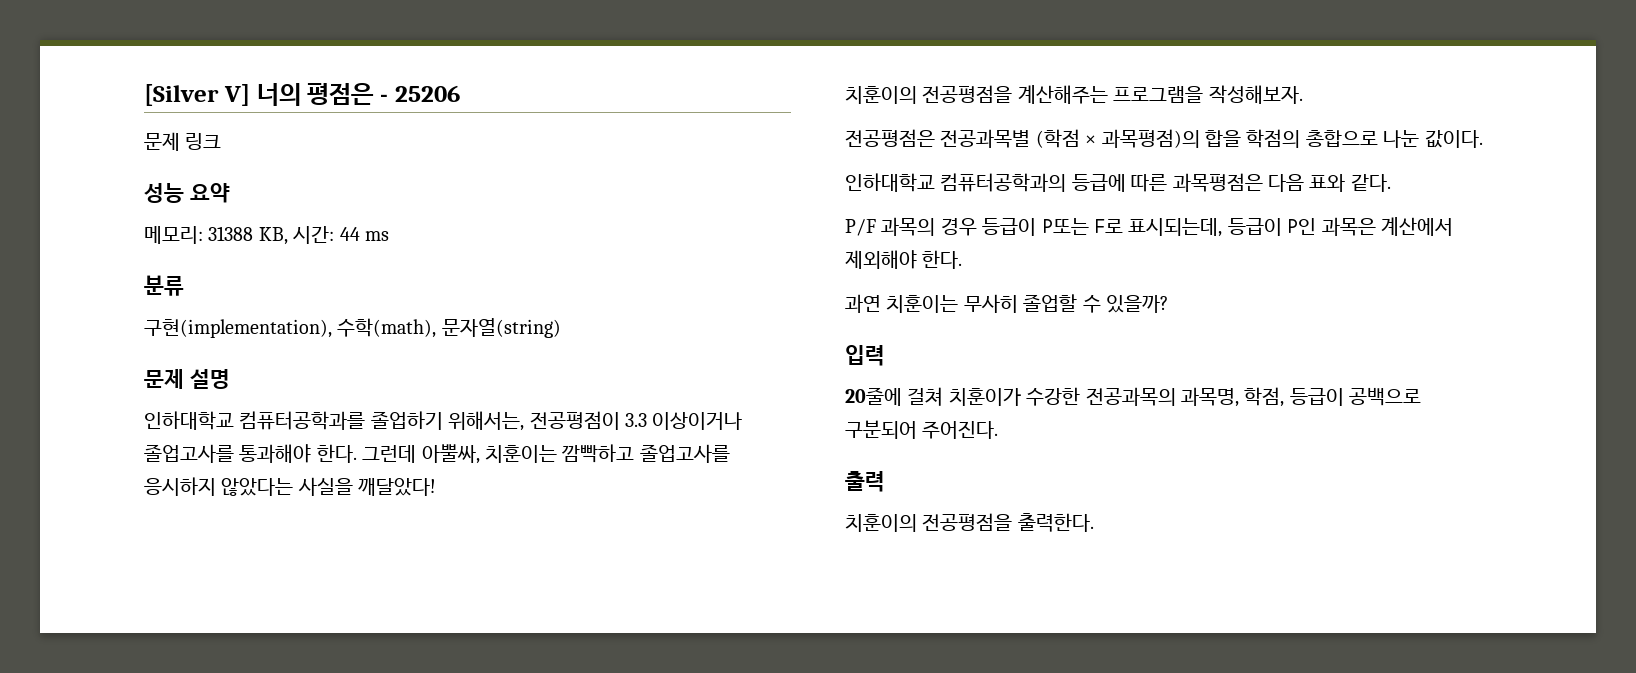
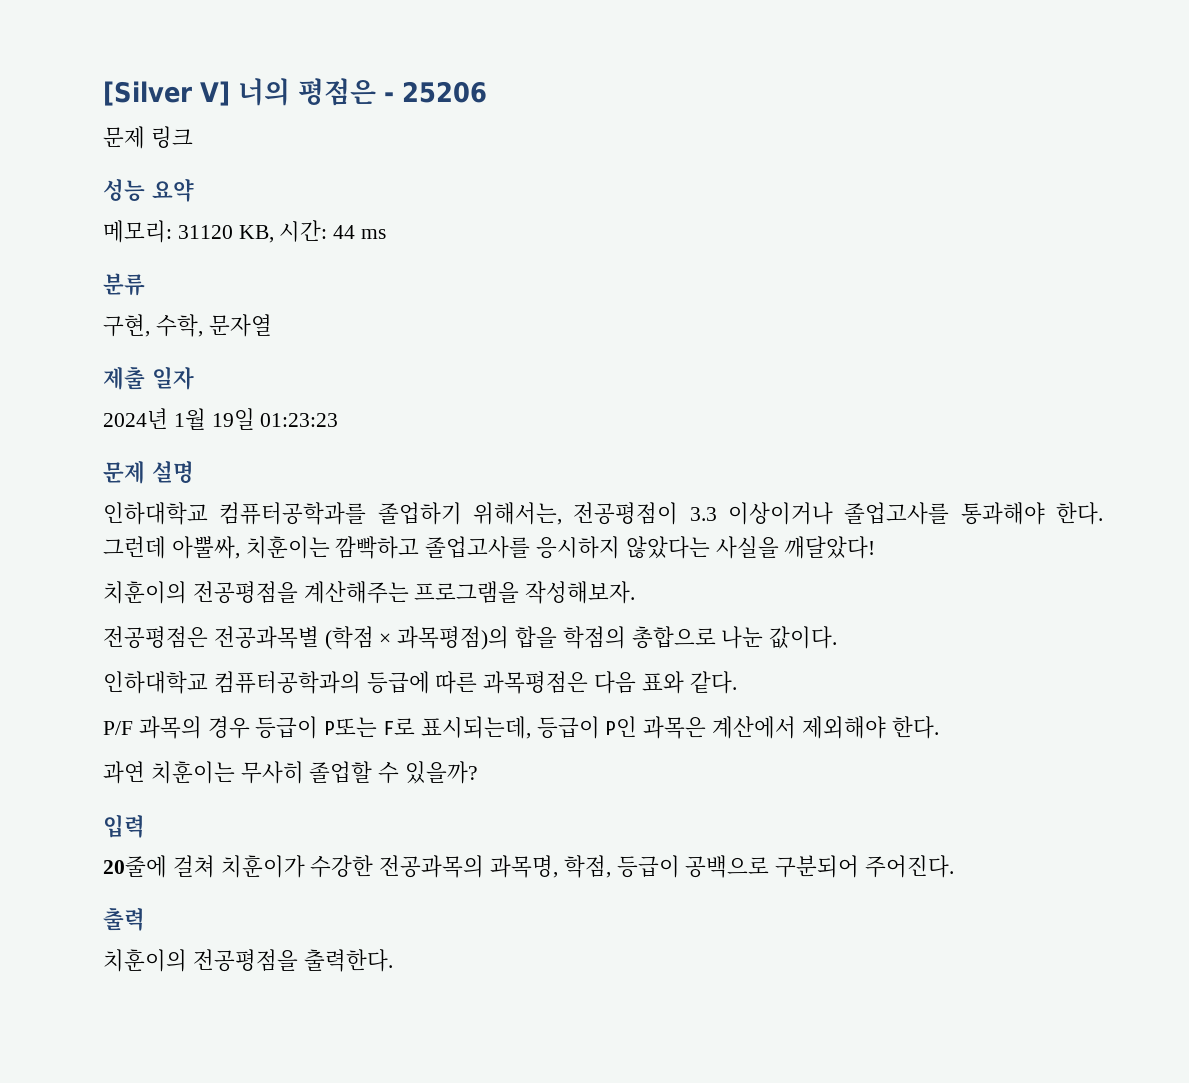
[208,226,254,241] 31388 -> [177,225,233,239] 31120
[144,318,561,338] 구현(implementation), 수학(math), 문자열(string) -> [103,314,272,337] [103,367,194,390] [103,408,339,430] 구현, 수학, 문자열 // 제출 일자 // 2024년 1월 19일 01:23:23

